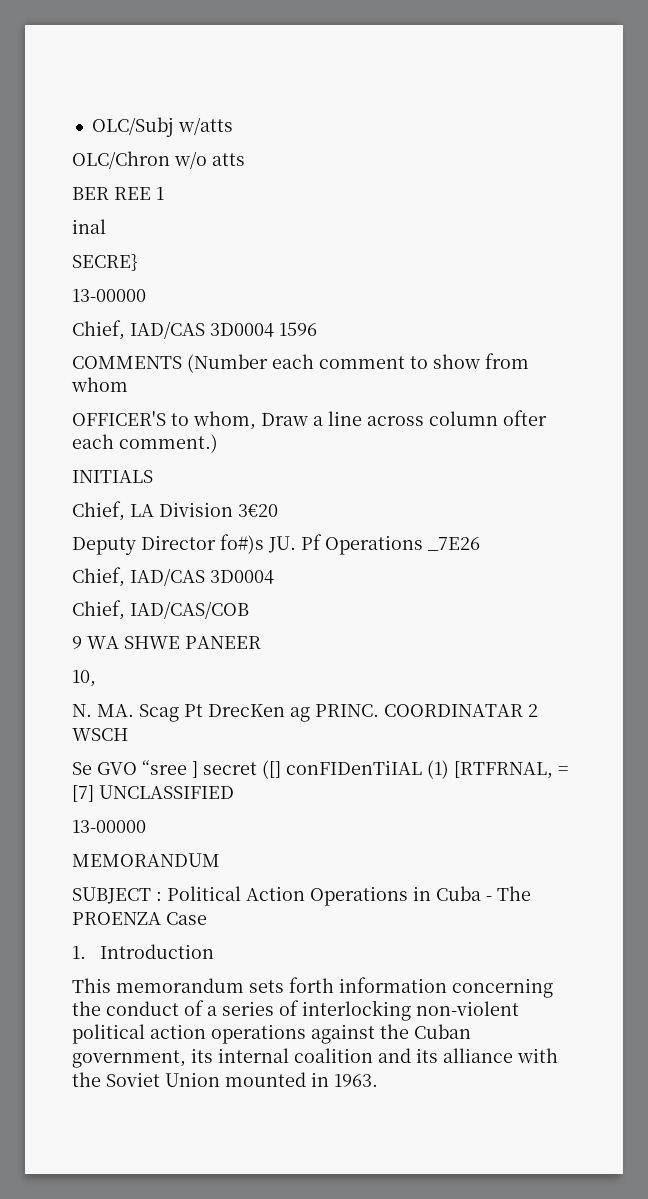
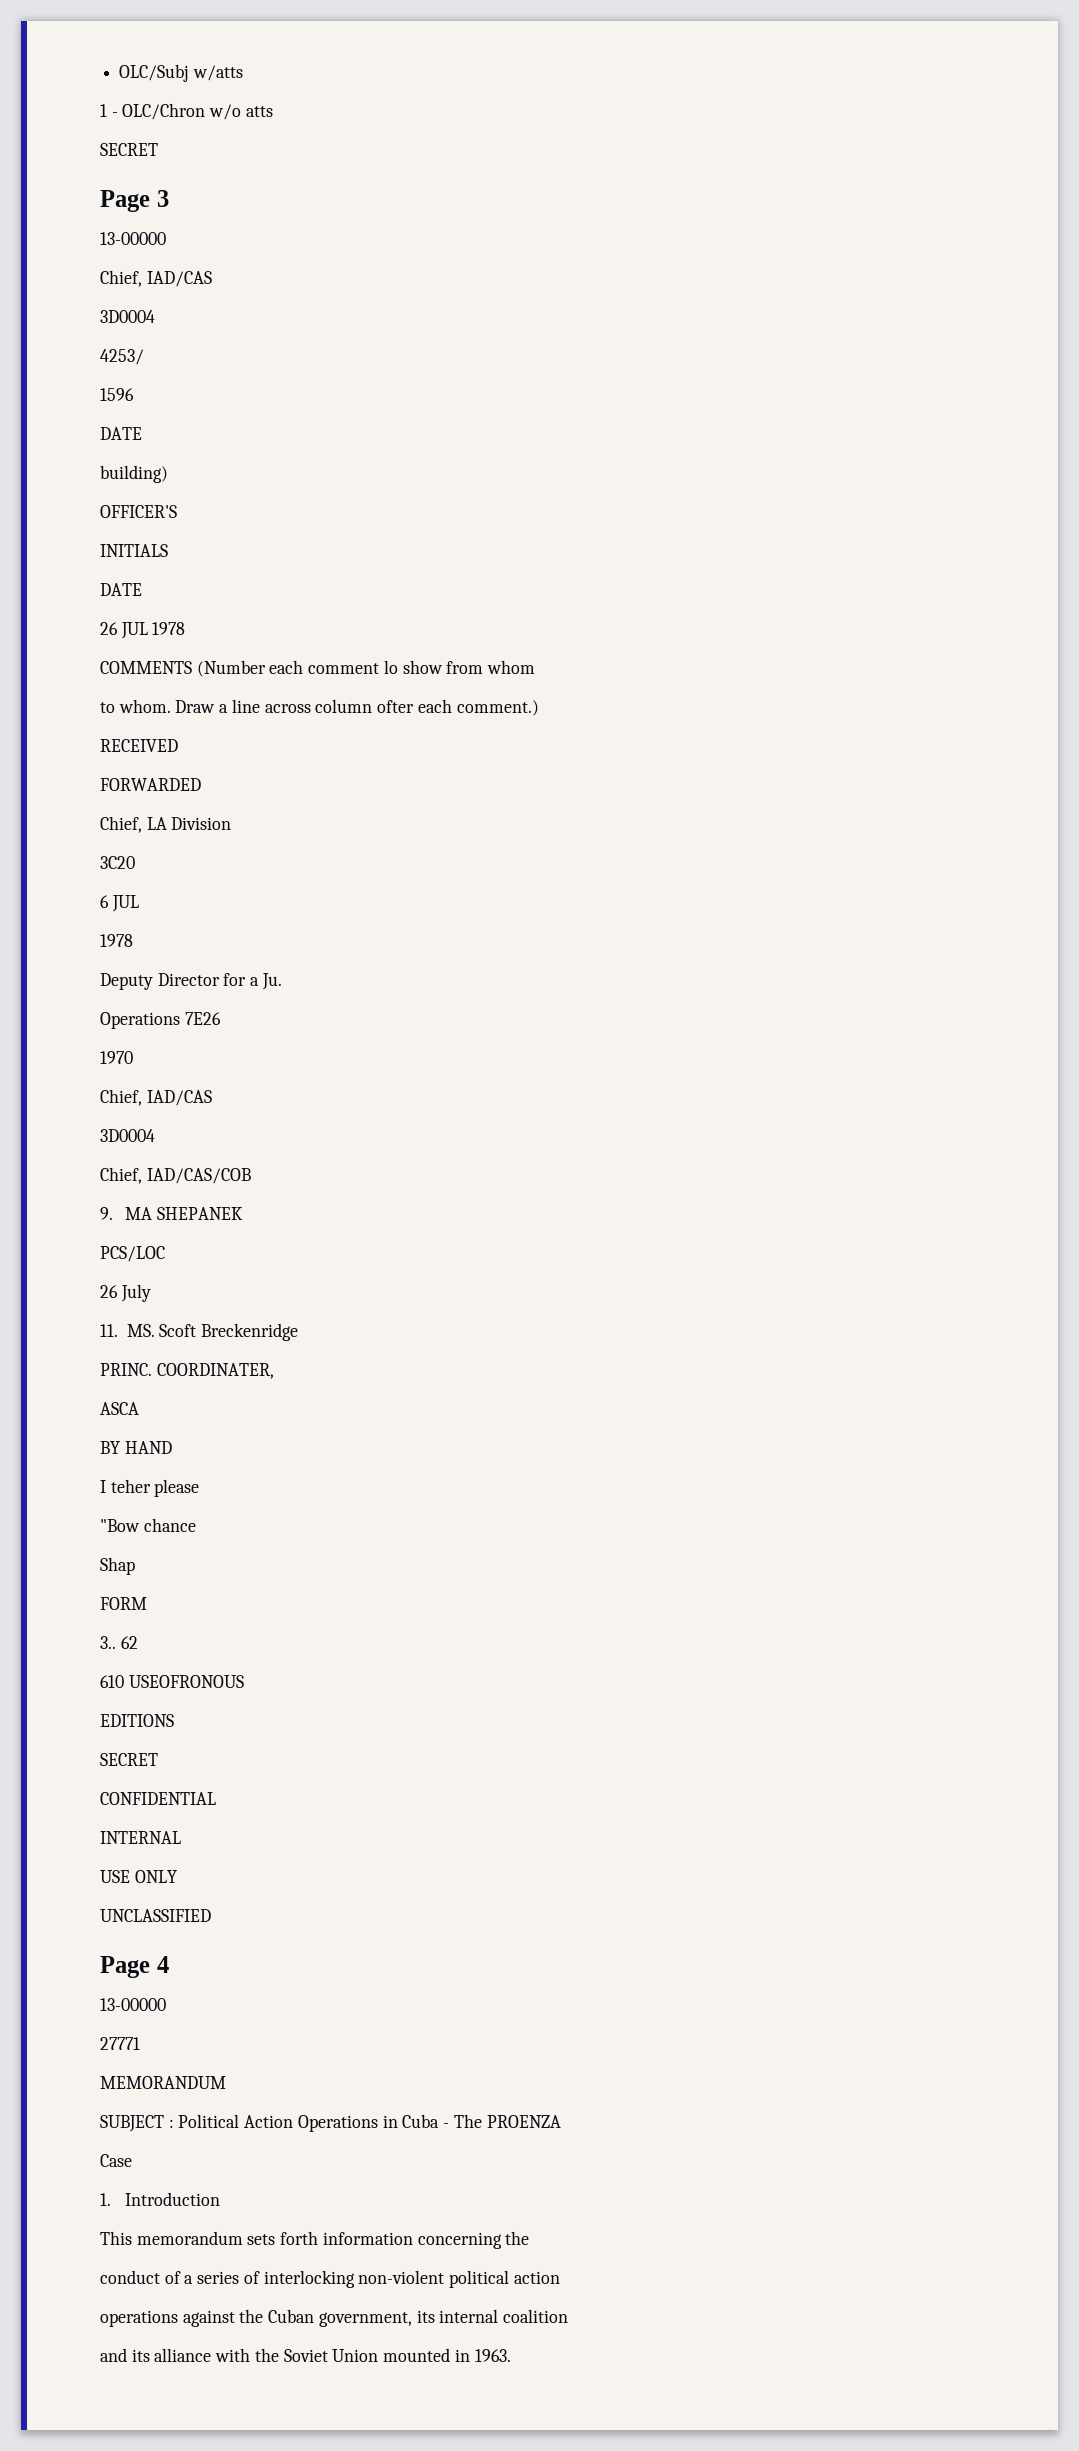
(233, 126) none -> [100,104,118,117] 1 -
[72,187,164,200] [72,219,106,234] [72,254,138,271] BER REE 1 // inal // SECRE} -> [100,143,158,156] [100,190,169,212] SECRET // Page 3
[210,323,274,337] 3D0004 -> [100,310,155,323] [100,349,144,365] // 3D0004 // 4253/ //
(317, 329) none -> [100,427,142,440] [100,465,168,483] [100,505,177,518] [100,544,168,557] [100,583,142,596] [100,622,186,639] // DATE // building) // OFFICER'S // INITIALS // DATE // 26 JUL 1978
[410,356,428,369] to -> [383,660,398,674] lo
[72,411,256,430] OFFICER'S to whom, -> [100,699,171,713] to whom.
[72,470,153,483] INITIALS -> [100,739,178,752] [100,778,201,791] RECEIVED // FORWARDED
[238,504,278,517] [72,534,480,555] [72,567,205,587] 3€20 // Deputy Director fo#)s JU. Pf Operations _7E26 // Chief, IAD/CAS -> [100,856,135,869] [100,895,139,912] [100,934,133,947] [100,973,282,990] [100,1012,221,1029] [100,1051,133,1064] [100,1089,212,1106] // 3C20 // 6 JUL // 1978 // Deputy Director for a Ju. // Operations 7E26 // 1970 // Chief, IAD/CAS //
[72,636,261,649] [72,670,96,687] [72,704,538,722] [72,728,128,741] [72,760,568,779] [72,785,94,802] 9 WA SHWE PANEER // 10, // N. MA. Scag Pt DrecKen ag PRINC. COORDINATAR 2 WSCH // Se GVO “sree ] secret ([] conFIDenTiIAL (1) [RTFRNAL, = [7] -> [100,1207,243,1220] [100,1246,165,1262] [100,1284,151,1302] [100,1323,299,1341] [100,1363,274,1379] [100,1402,139,1415] [100,1441,172,1454] [100,1479,200,1497] [100,1518,196,1532] [100,1557,135,1575] [100,1597,147,1610] [100,1636,138,1649] [100,1675,244,1688] [100,1714,174,1727] [100,1753,158,1766] [100,1792,216,1805] [100,1831,181,1844] [100,1870,177,1883] 9. MA SHEPANEK // PCS/LOC // 26 July // 11. MS. Scoft Breckenridge // PRINC. COORDINATER, // ASCA // BY HAND // I teher please // "Bow chance // Shap // FORM // 3.. 62 // 610 USEOFRONOUS // EDITIONS // SECRET // CONFIDENTIAL // INTERNAL // USE ONLY //
[72,820,146,833] // 13-00000 -> [100,1956,169,1978] [100,1998,166,2011] [100,2037,140,2050] // Page 4 // 13-00000 // 27771
(161, 918) none -> (561, 2121) //
(101, 1008) none -> (530, 2238) //
(206, 1031) none -> (560, 2277) //
(373, 1055) none -> (569, 2316) //

